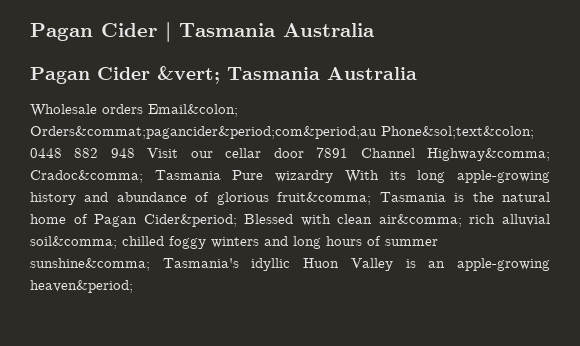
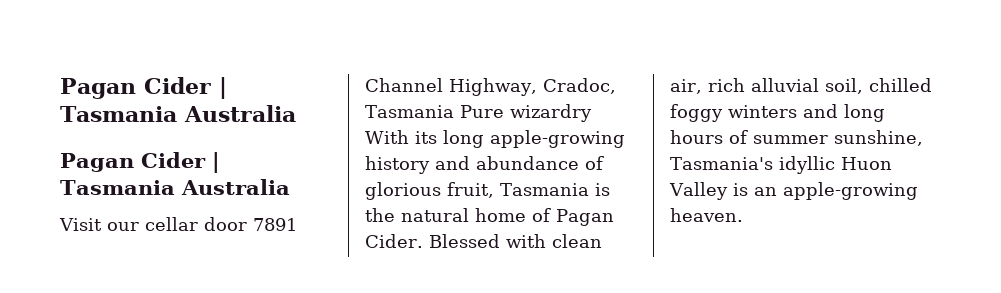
[157,66,417,84] [30,104,238,117] [30,126,534,139] [30,148,135,158] &vert; Tasmania Australia // Wholesale orders Email&colon; Orders&commat;pagancider&period;com&period;au Phone&sol;text&colon; 0448 882 948 -> [212,152,220,173] [60,179,290,195] | Tasmania Australia //
[427,148,550,161] [30,170,143,183] Highway&comma; Cradoc&comma; -> [449,78,616,96] Highway, Cradoc,
[277,192,372,205] fruit&comma; -> [447,182,494,198] fruit,
[143,214,237,227] Cider&period; -> [365,234,423,248] Cider.
[378,214,462,227] air&comma; -> [670,79,702,94] air,
[30,236,117,249] soil&comma; -> [824,78,863,94] soil,
[30,258,150,271] sunshine&comma; -> [834,130,923,146] sunshine,
[30,280,133,293] heaven&period; -> [670,208,743,222] heaven.

